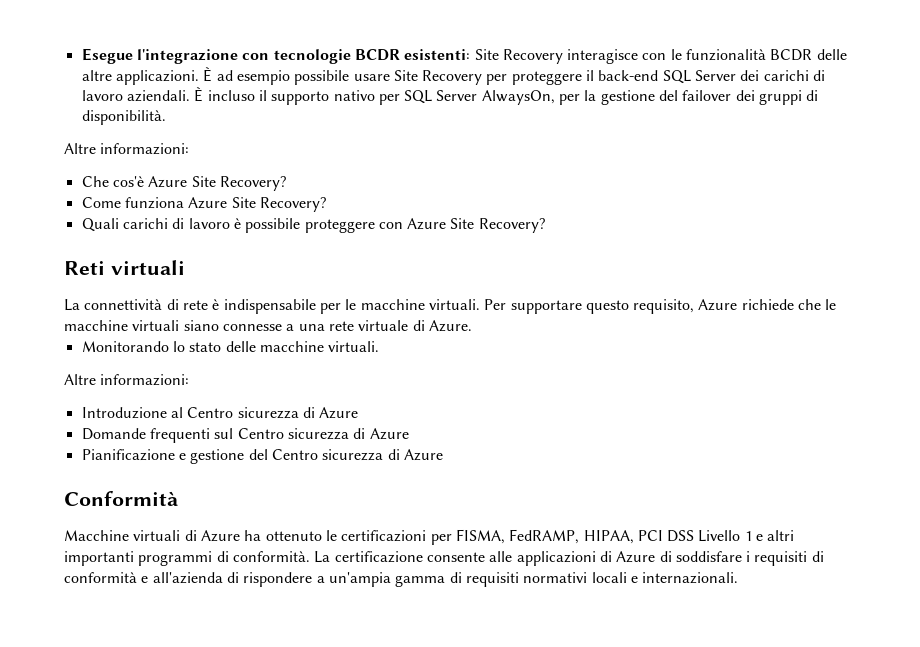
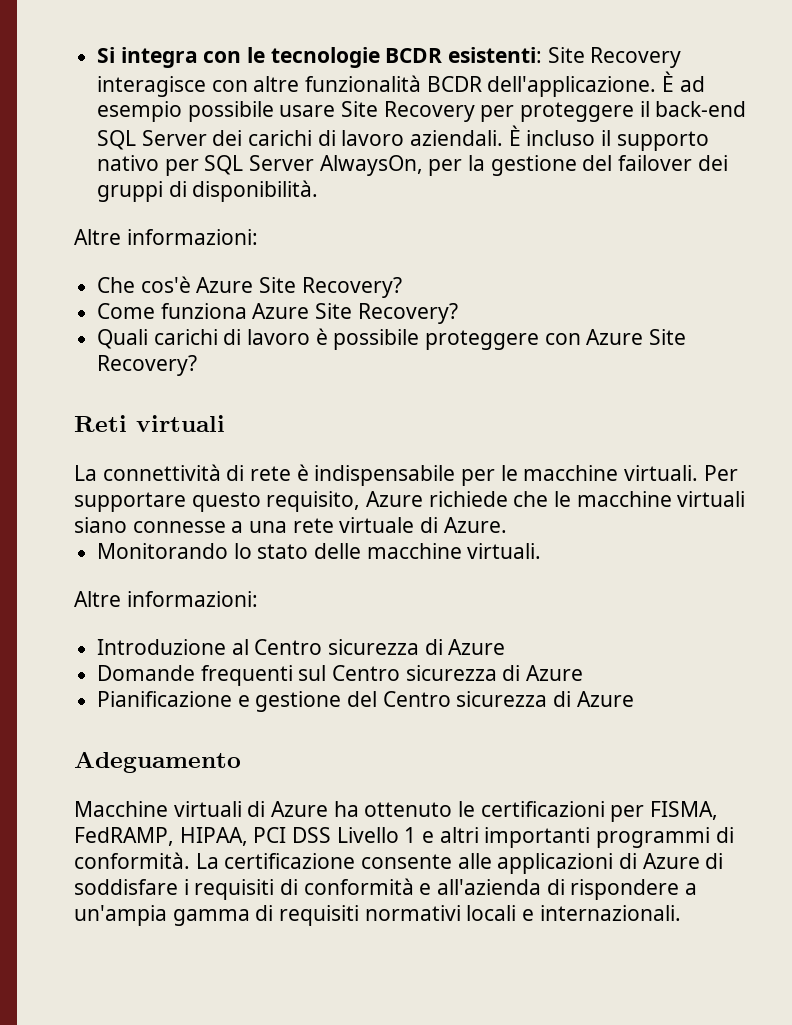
[81,48,270,64] Esegue l'integrazione con -> [97,47,266,68] Si integra con le
[670,49,682,60] le -> [253,76,300,92] altre
[816,49,847,60] [81,70,199,85] delle altre applicazioni. -> [487,76,657,97] dell'applicazione.
[64,491,178,506] Conformità -> [74,751,241,773] Adeguamento

